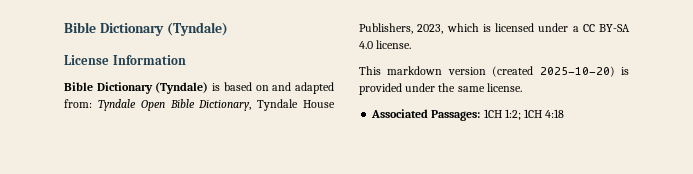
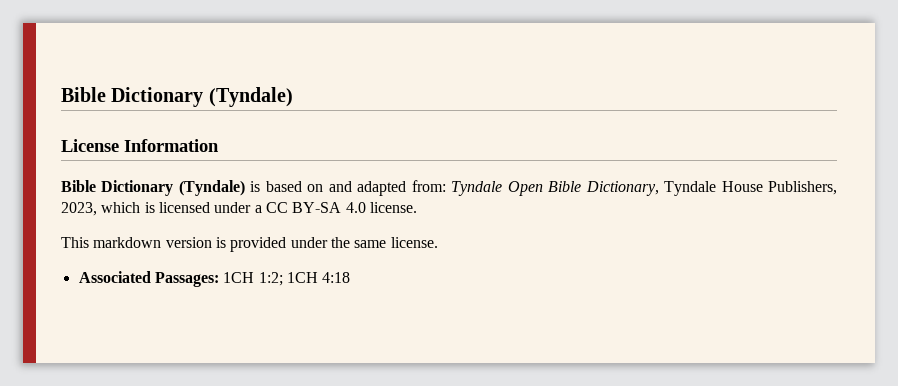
[492,66,615,77] (created 2025-10-20) -> (212, 242) none

